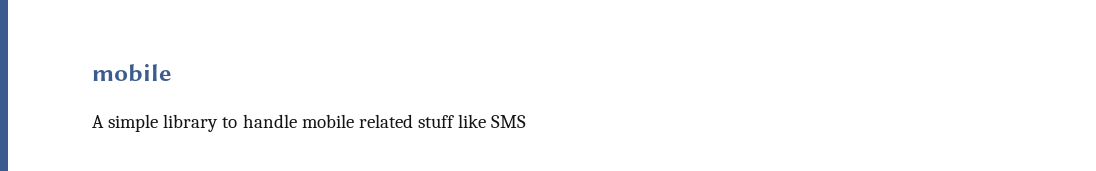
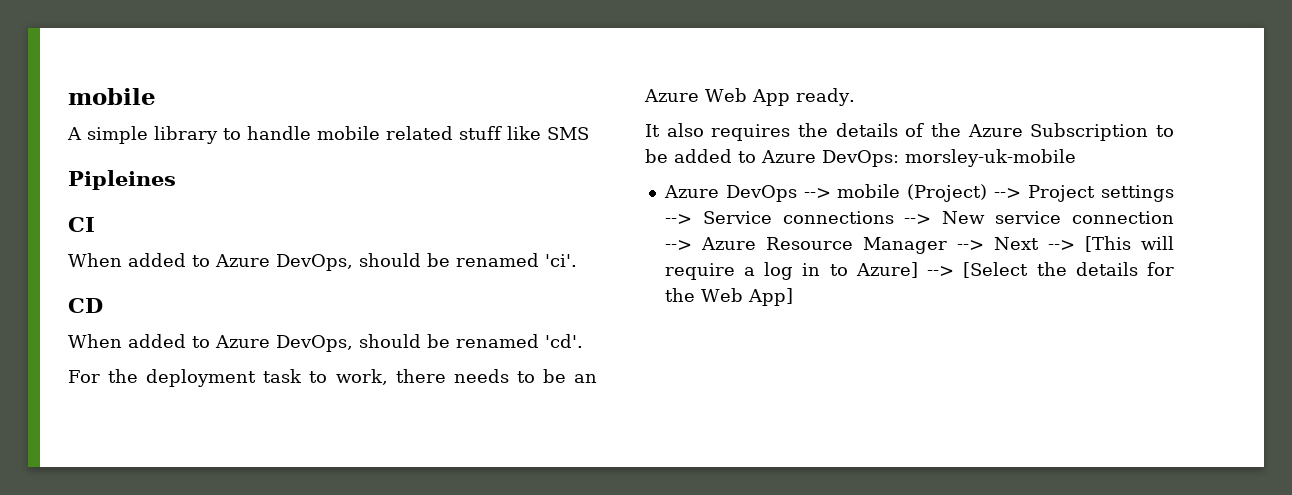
(527, 121) none -> [68,170,176,190] [68,217,95,232] [68,253,577,271] [68,298,103,313] [68,334,583,352] [68,369,597,387] [644,88,855,106] [645,123,1174,141] [645,149,1076,167] [663,184,1174,202] [664,211,1174,224] [664,236,1174,254] [664,262,1174,280] [664,288,793,306] // Pipleines // CI // When added to Azure DevOps, should be renamed 'ci'. // CD // When added to Azure DevOps, should be renamed 'cd'. // For the deployment task to work, there needs to be an Azure Web App ready. // It also requires the details of the Azure Subscription to be added to Azure DevOps: morsley-uk-mobile // Azure DevOps --> mobile (Project) --> Project settings --> Service connections --> New service connection --> Azure Resource Manager --> Next --> [This will require a log in to Azure] --> [Select the details for the Web App]

